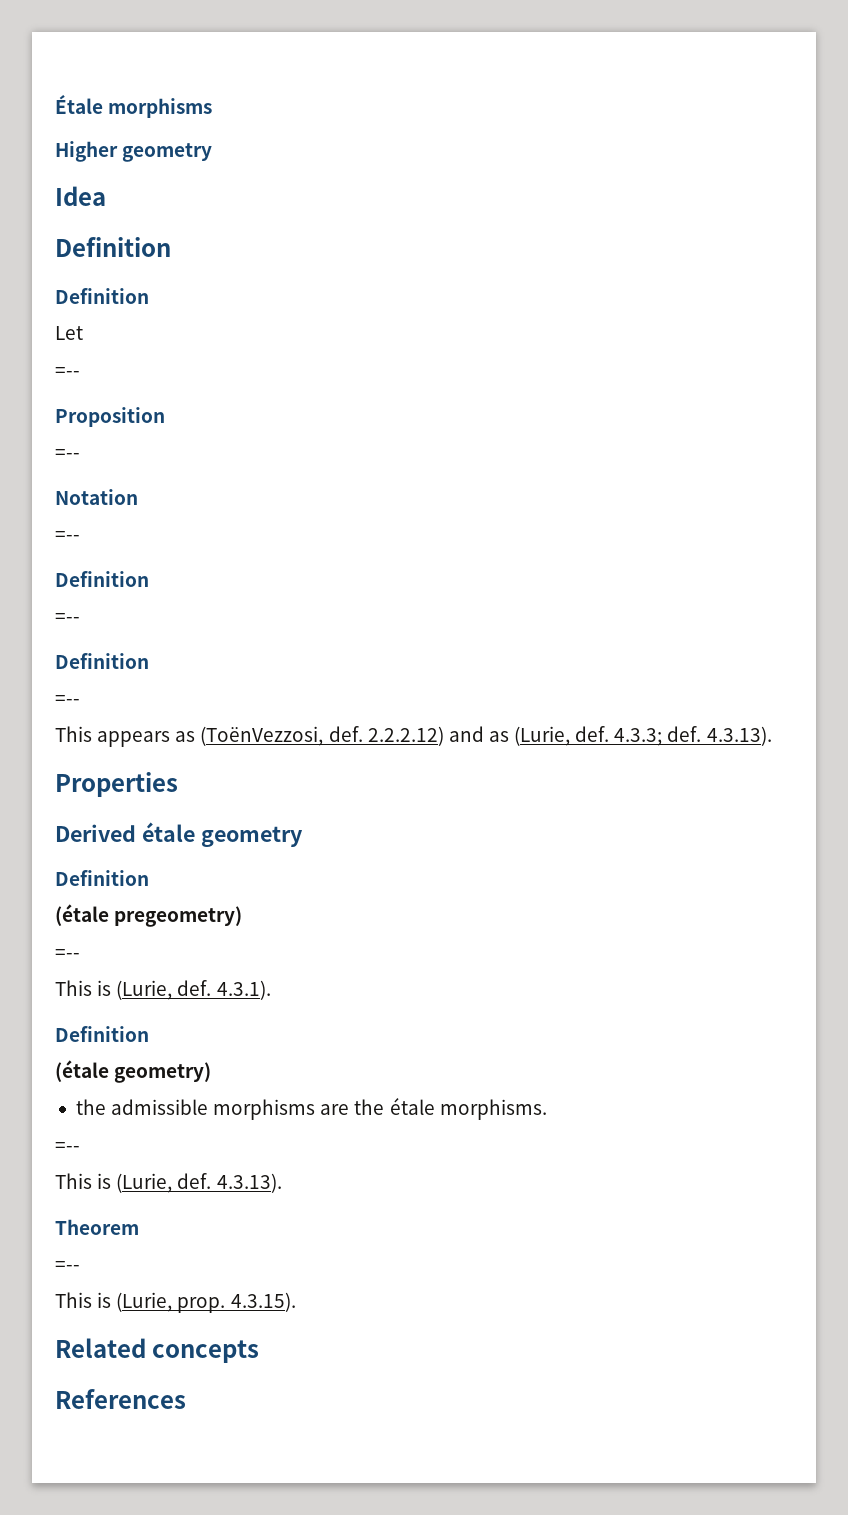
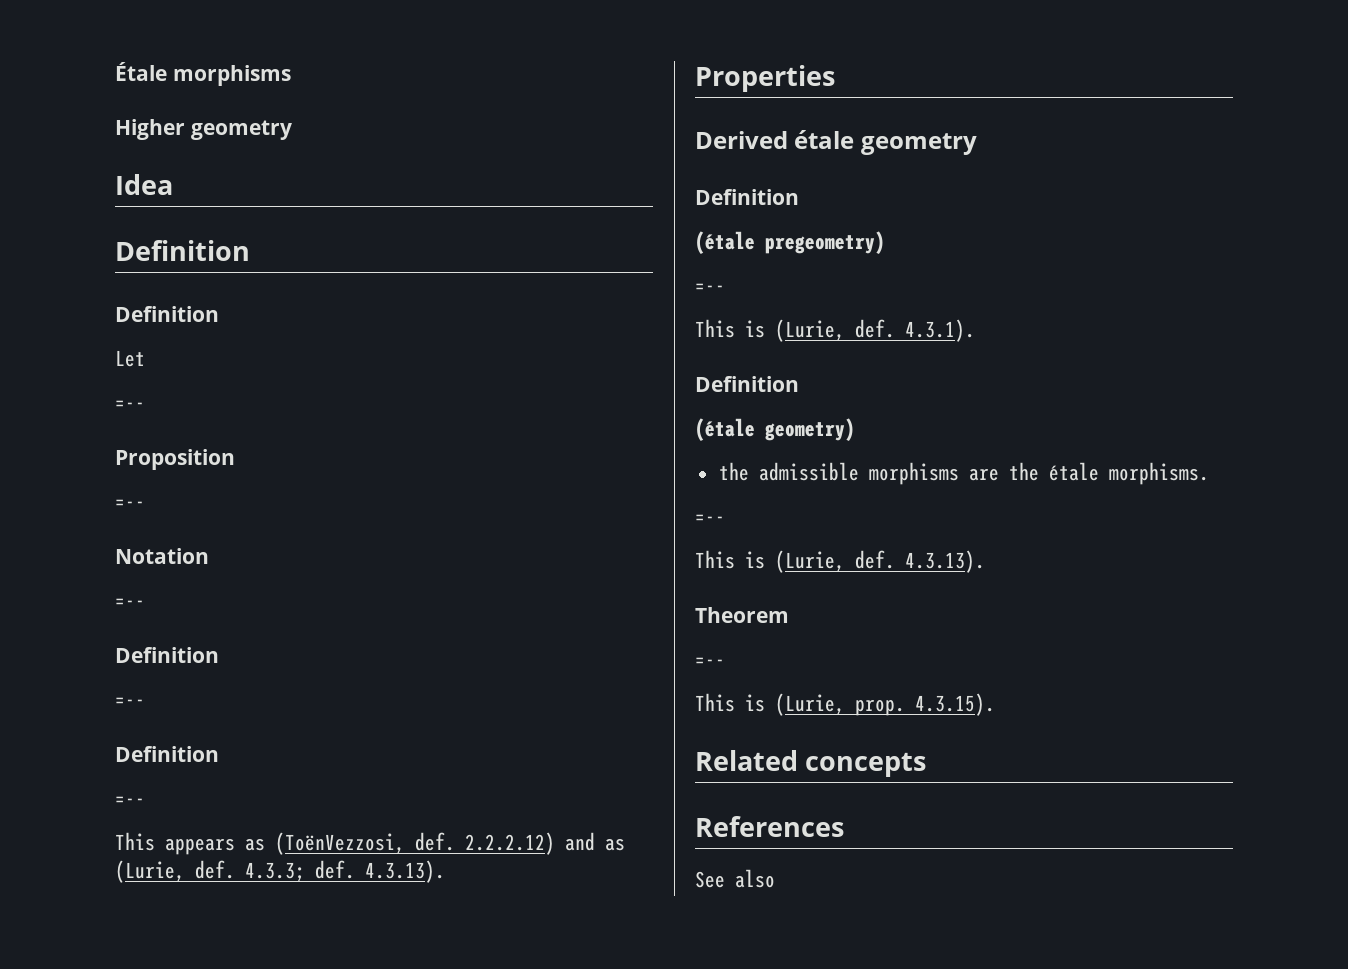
(186, 1399) none -> [695,869,775,888] // See also

